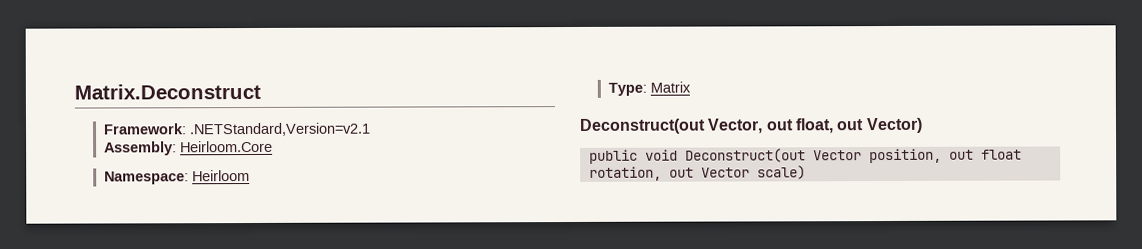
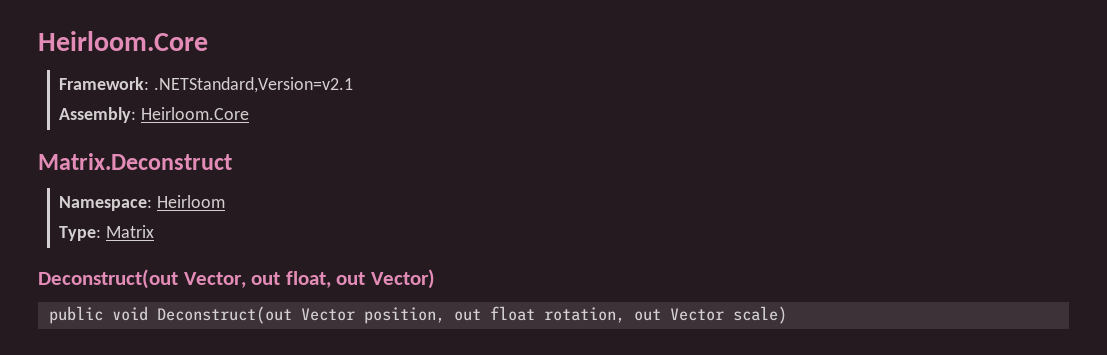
[74,83,261,100] Matrix.Deconstruct -> [38,31,208,51] Heirloom.Core
(273, 146) none -> [38,153,232,170] // Matrix.Deconstruct

